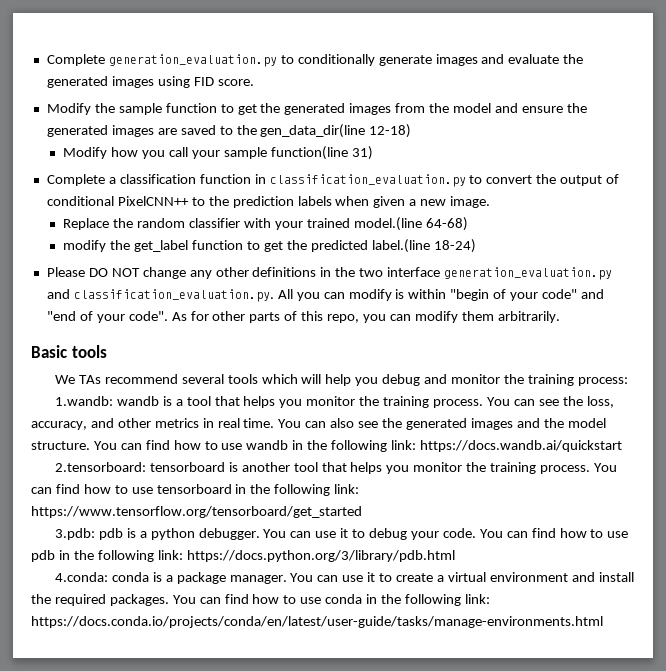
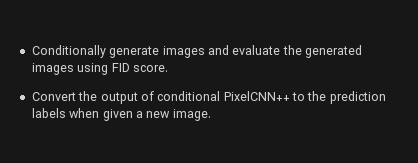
[46,54,375,67] Complete generation_evaluation.py to conditionally -> [31,45,106,58] Conditionally
[46,103,587,115] [46,124,412,138] [63,146,373,160] [46,174,533,187] Modify the sample function to get the generated images from the model and ensure the generated images are saved to the gen_data_dir(line 12-18) // Modify how you call your sample function(line 31) // Complete a classification function in classification_evaluation.py to convert -> [31,92,76,101] Convert
[63,217,468,231] [63,239,476,253] [46,267,613,280] [46,289,604,302] [46,311,560,323] [31,345,107,358] [54,374,628,386] [54,396,614,408] [31,418,606,430] [31,440,622,452] [54,462,617,474] [31,484,360,496] [31,506,362,518] [54,528,629,540] [31,550,455,562] [54,572,634,584] [31,594,490,606] [31,616,603,628] // Replace the random classifier with your trained model.(line 64-68) // modify the get_label function to get the predicted label.(line 18-24) // Please DO NOT change any other definitions in the two interface generation_evaluation.py and classification_evaluation.py. All you can modify is within "begin of your code" and "end of your code". As for other parts of this repo, you can modify them arbitrarily. // Basic tools // We TAs recommend several tools which will help you debug and monitor the training process: // 1.wandb: wandb is a tool that helps you monitor the training process. You can see the loss, accuracy, and other metrics in real time. You can also see the generated images and the model structure. You can find how to use wandb in the following link: https://docs.wandb.ai/quickstart // 2.tensorboard: tensorboard is another tool that helps you monitor the training process. You can find how to use tensorboard in the following link: https://www.tensorflow.org/tensorboard/get_started // 3.pdb: pdb is a python debugger. You can use it to debug your code. You can find how to use pdb in the following link: https://docs.python.org/3/library/pdb.html // 4.conda: conda is a package manager. You can use it to create a virtual environment and install the required packages. You can find how to use conda in the following link: https://docs.conda.io/projects/conda/en/latest/user-guide/tasks/manage-environments.html -> (211, 115) none

